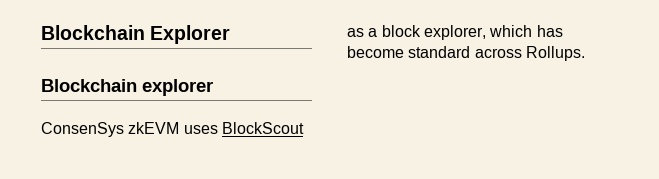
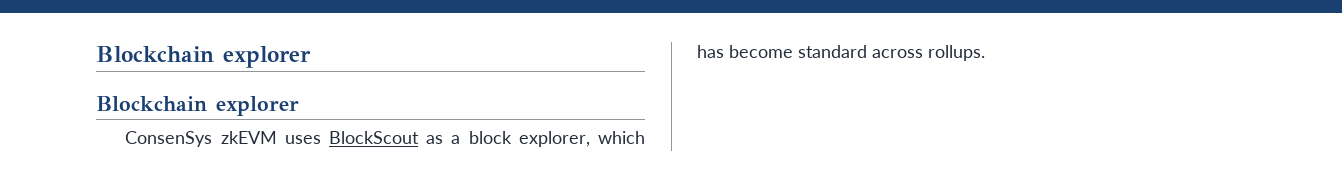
[41,25,231,44] Blockchain Explorer -> [96,46,311,68] Blockchain explorer
[525,46,585,61] Rollups. -> [928,45,985,61] rollups.

